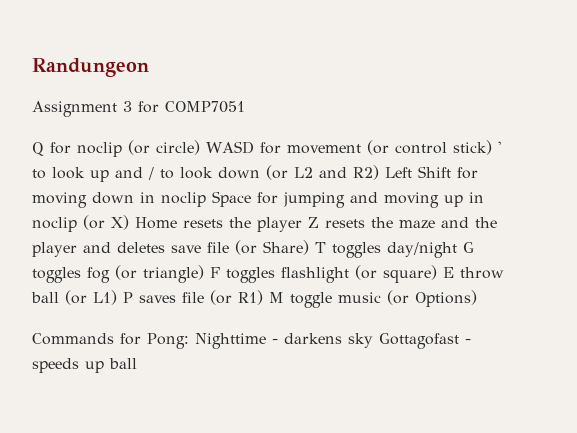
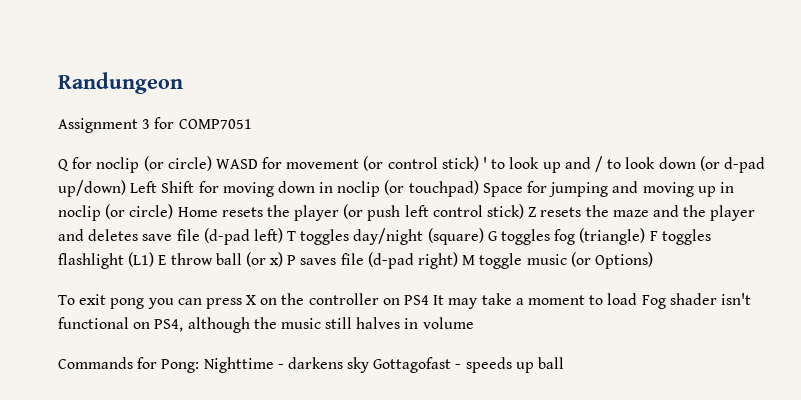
[294,165,379,180] L2 and R2) -> [723,157,765,173] [58,180,126,197] d-pad up/down)
(206, 199) none -> [384,180,479,197] (or touchpad)
[111,215,129,230] X) -> [129,204,174,219] circle)
(302, 224) none -> [343,204,525,221] (or push left control stick)
[235,240,309,255] (or Share) -> [203,228,283,245] (d-pad left)
(457, 250) none -> [427,228,484,245] (square)
[115,265,204,283] (or triangle) -> [579,228,646,245] (triangle)
[355,265,437,283] (or square) -> [128,252,155,267] (L1)
[93,290,117,305] L1) -> [270,252,284,267] x)
[210,290,263,305] (or R1) -> [367,252,459,269] (d-pad right)
(477, 298) none -> [58,293,751,309] [58,317,474,333] // To exit pong you can press X on the controller on PS4 It may take a moment to load Fog shader isn't functional on PS4, although the music still halves in volume

